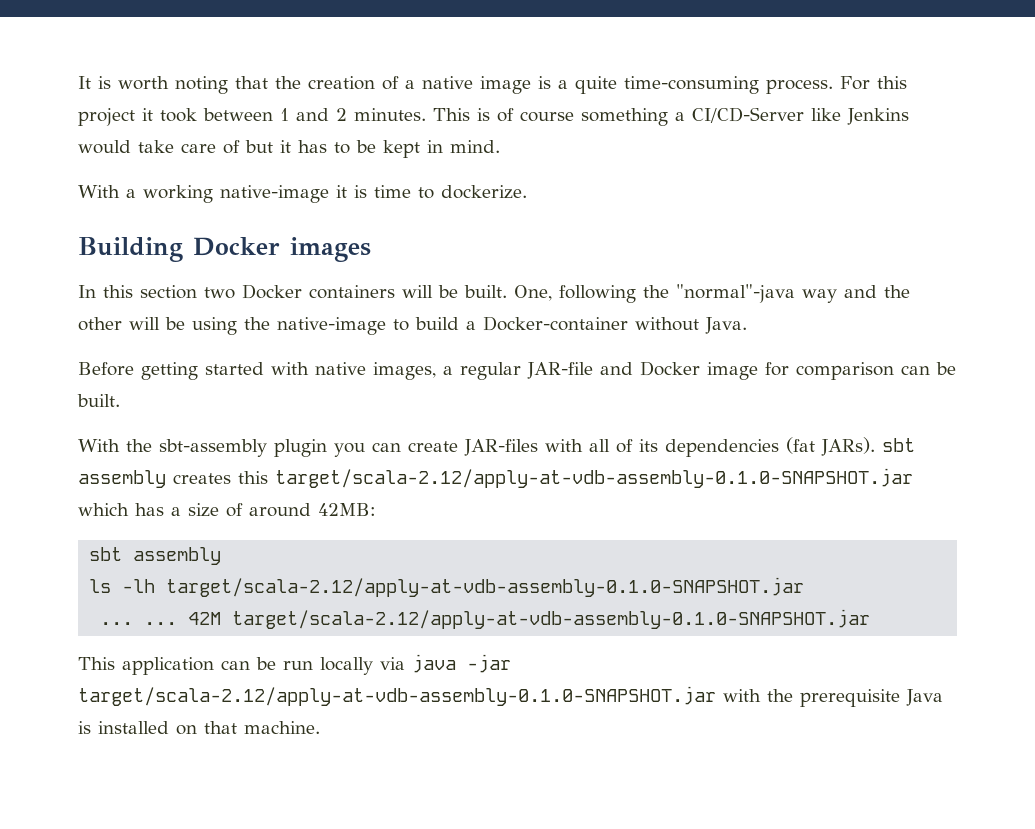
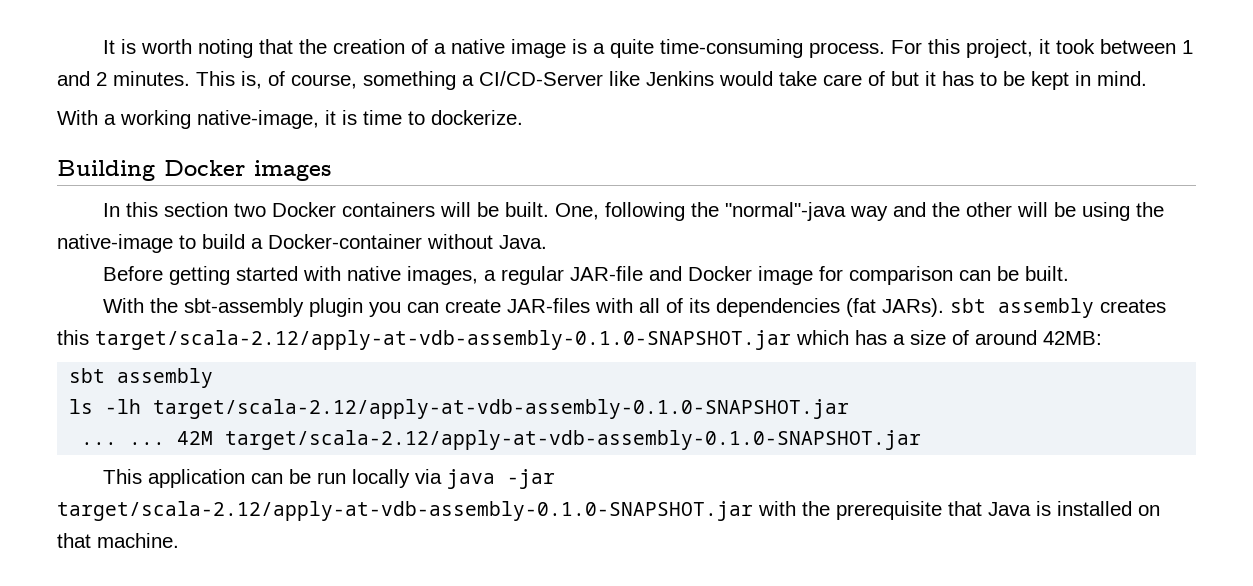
[78,108,135,126] project -> [966,39,1034,58] project,
[477,108,574,122] is of course -> [241,71,357,89] is, of course,
[220,185,329,203] native-image -> [197,110,319,129] native-image,
(900, 698) none -> [948,501,982,516] that

